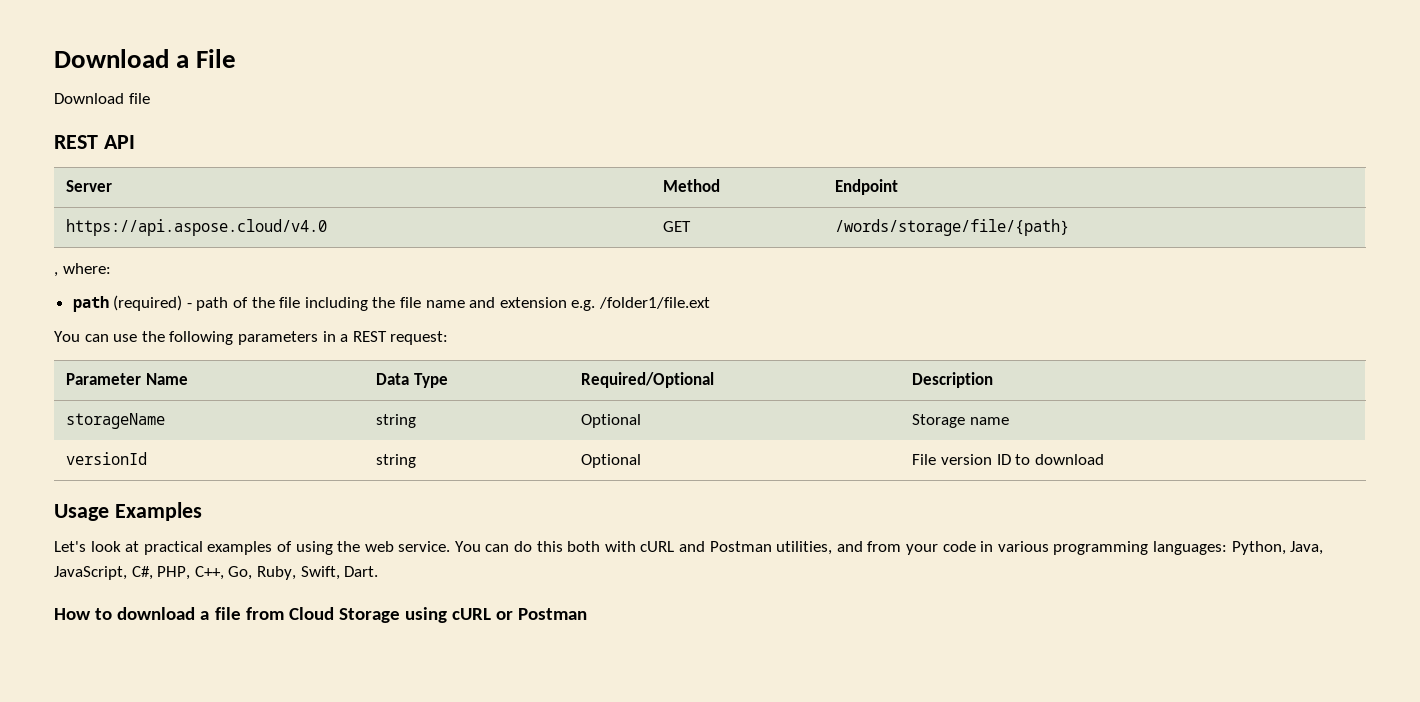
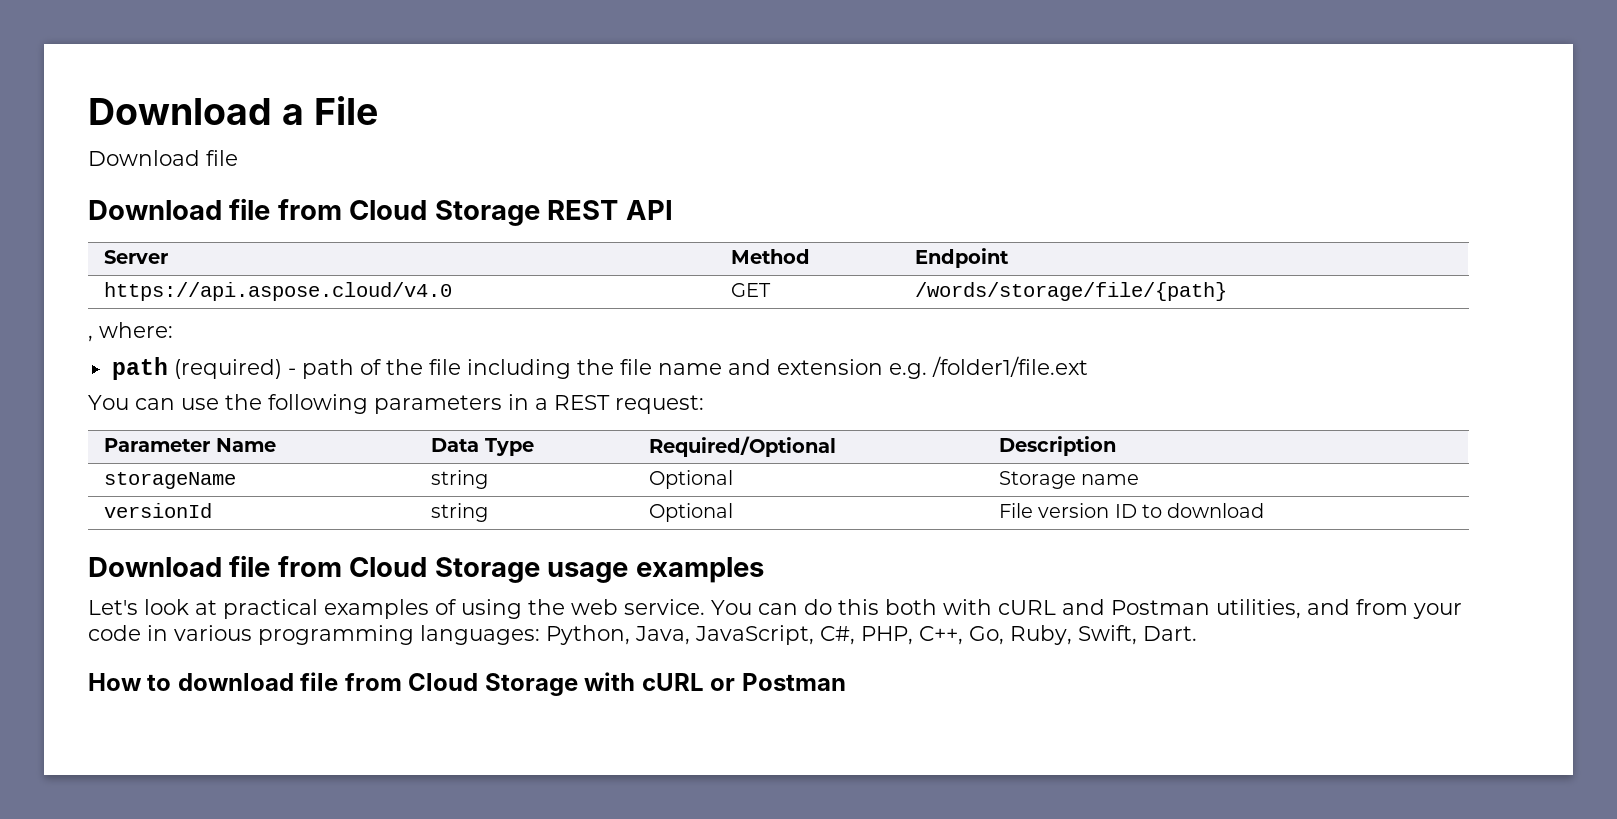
(150, 98) none -> [88,198,540,226] Download file from Cloud Storage
[54,502,202,521] Usage Examples -> [88,555,764,583] Download file from Cloud Storage usage examples
[200,607,448,623] a file from Cloud Storage using -> [300,672,636,696] file from Cloud Storage with

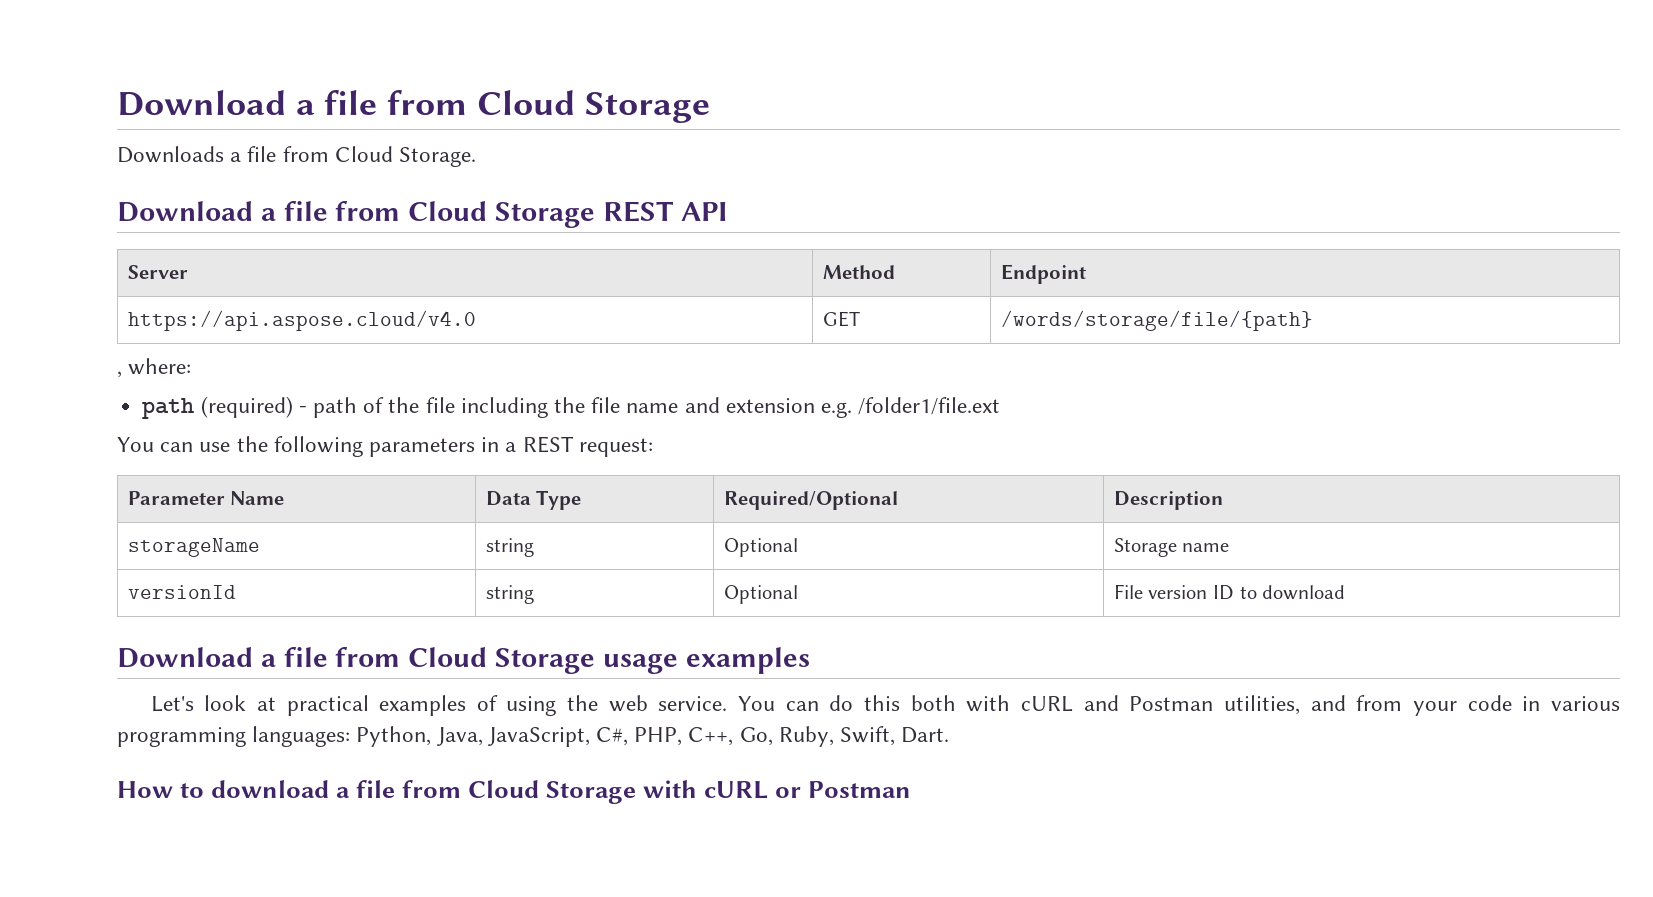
[88,96,379,125] [88,150,238,166] [88,200,222,220] Download a File // Download file // Download -> [117,90,710,123] [117,146,477,167] [117,201,276,222] Download a file from Cloud Storage // Downloads a file from Cloud Storage. // Download a
(222, 567) none -> [260,654,276,667] a
(294, 682) none -> [336,787,351,798] a

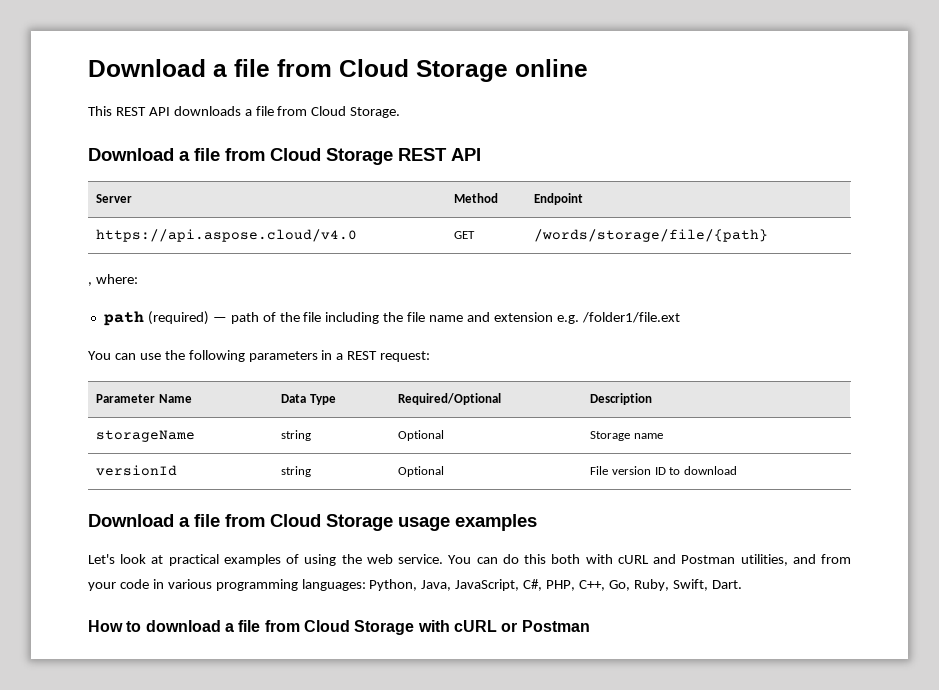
[117,90,710,123] [117,146,224,163] Download a file from Cloud Storage // Downloads -> [88,59,588,82] [88,106,241,116] Download a file from Cloud Storage online // This REST API downloads
[298,406,307,413] - -> [212,317,227,322] —

